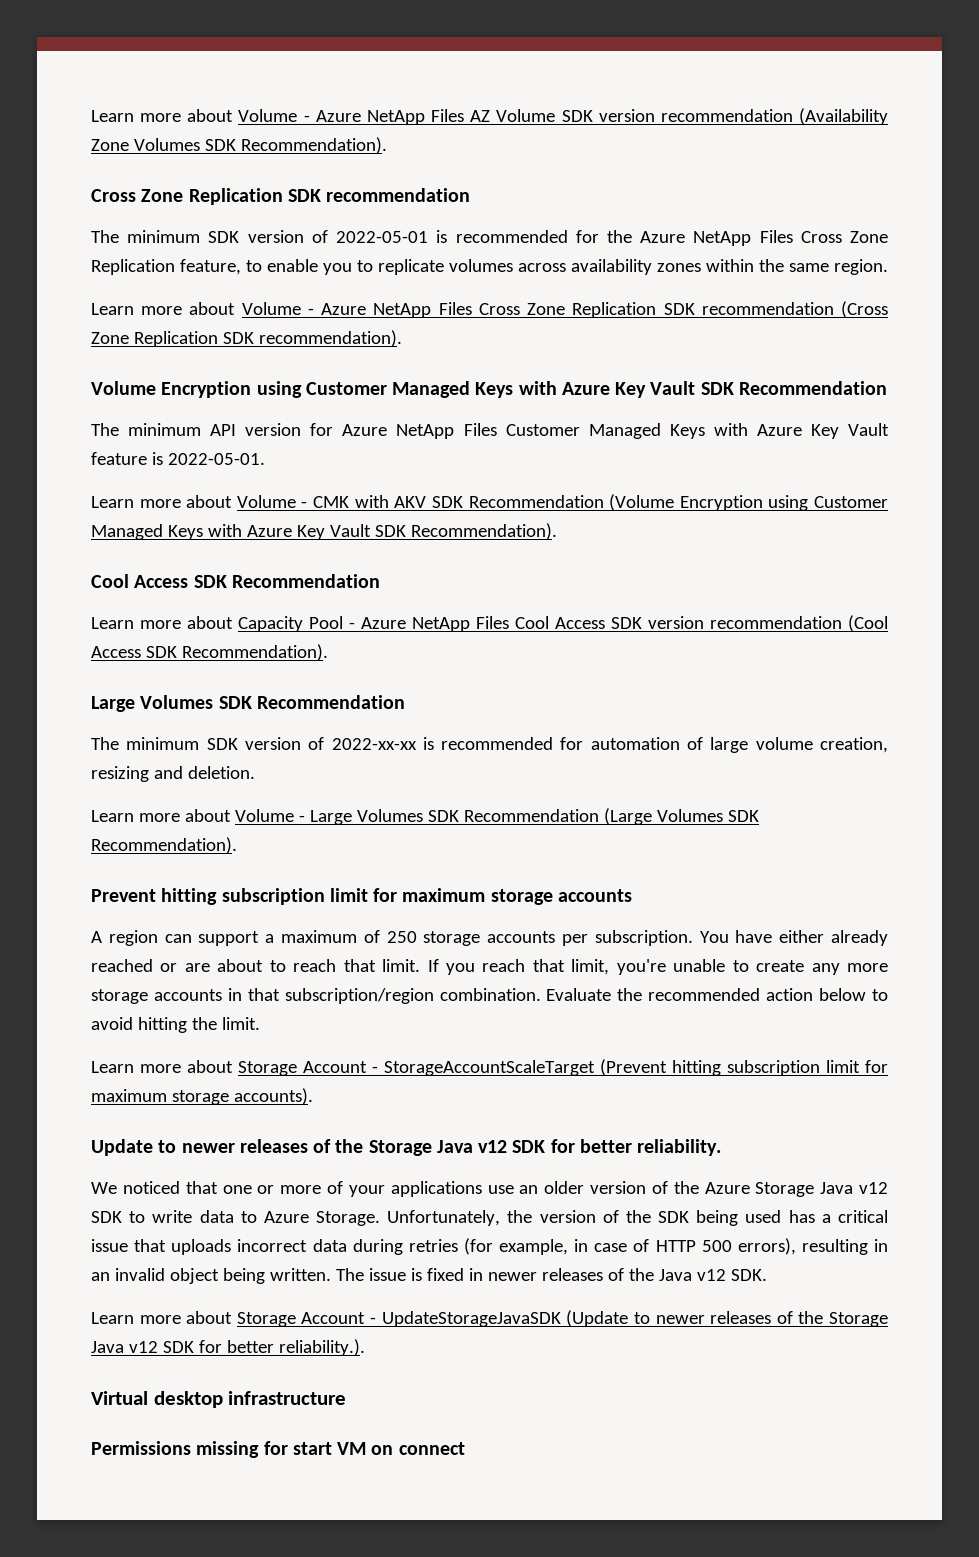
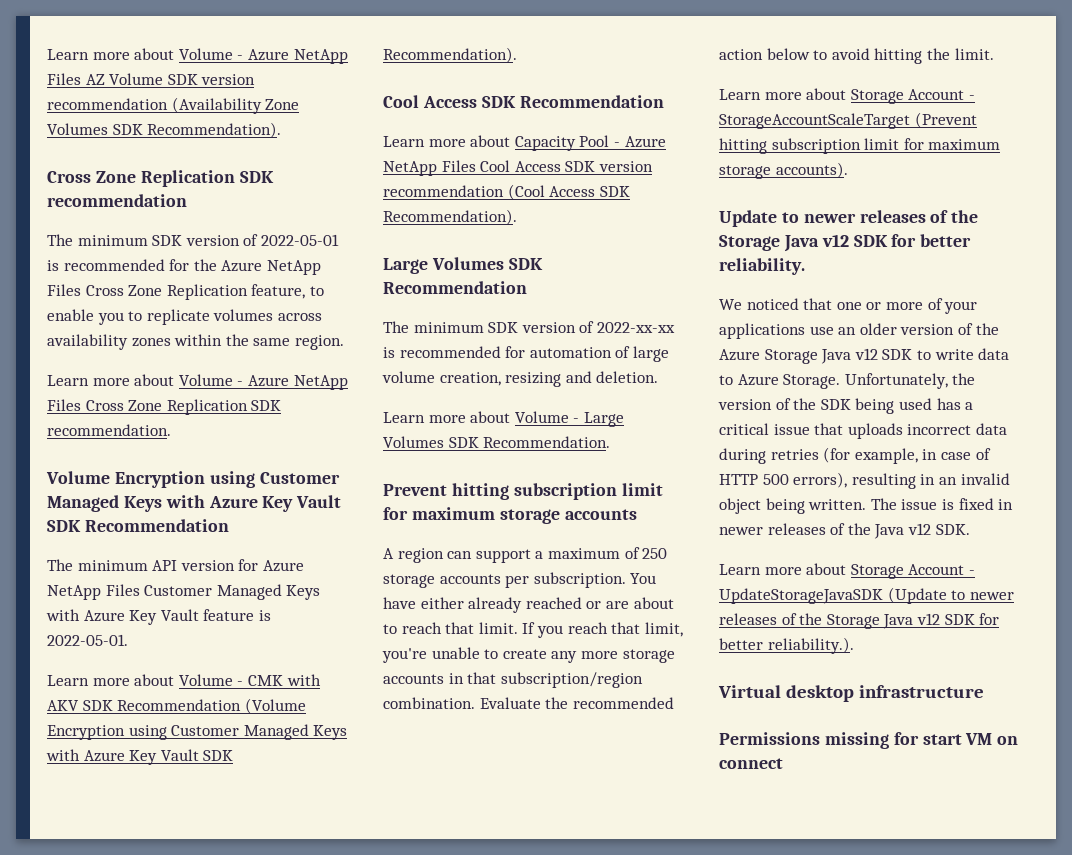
[701,301,889,318] [91,330,402,347] recommendation (Cross Zone Replication SDK recommendation). -> [47,424,171,436] recommendation.
[463,808,759,825] [91,837,237,854] Recommendation (Large Volumes SDK Recommendation). -> [483,436,611,448] Recommendation.

